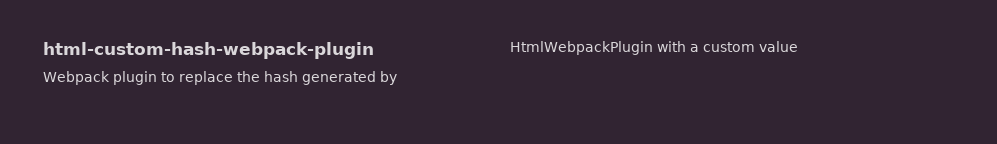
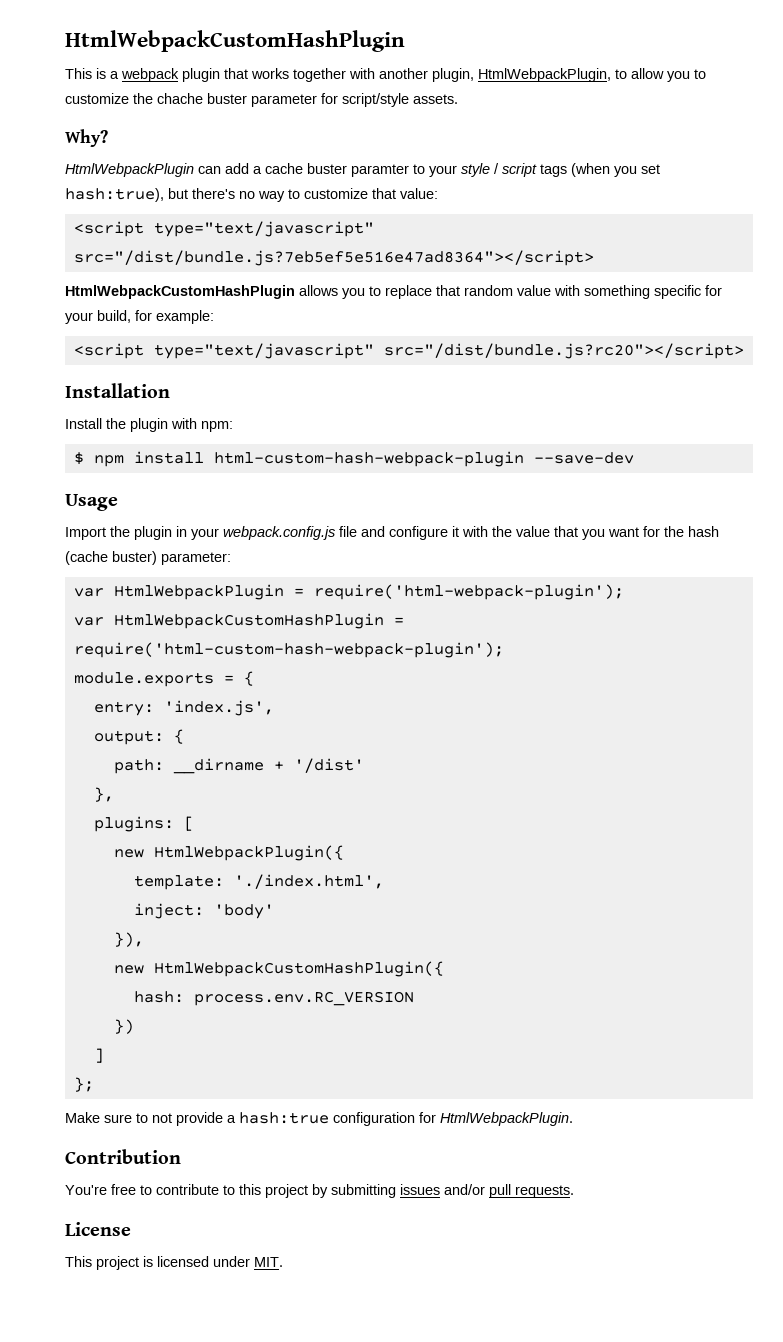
[43,42,374,59] [43,71,397,85] [510,41,798,55] html-custom-hash-webpack-plugin // Webpack plugin to replace the hash generated by HtmlWebpackPlugin with a custom value -> [65,30,405,52] [65,68,706,82] [65,93,458,107] [65,129,108,147] [65,163,660,177] [65,188,438,202] [73,221,374,237] [73,250,594,266] [65,285,722,299] [65,310,214,324] [73,343,744,359] [65,383,170,398] [65,418,233,432] [73,451,634,467] [65,494,118,511] [65,526,719,540] [65,551,231,565] [73,584,624,600] [73,613,404,629] [73,642,504,658] [73,671,254,687] [93,700,274,716] [93,729,184,745] [113,758,364,774] [93,787,114,802] [93,816,194,832] [113,845,344,861] [133,874,384,890] [133,903,274,919] [113,932,144,947] [113,961,444,977] [133,991,414,1006] [113,1019,134,1034] [93,1048,104,1063] [73,1077,94,1092] [65,1112,573,1126] [65,1149,181,1164] [65,1184,574,1198] [65,1222,131,1236] [65,1256,283,1270] HtmlWebpackCustomHashPlugin // This is a webpack plugin that works together with another plugin, HtmlWebpackPlugin, to allow you to customize the chache buster parameter for script/style assets. // Why? // HtmlWebpackPlugin can add a cache buster paramter to your style / script tags (when you set hash:true), but there's no way to customize that value: // <script type="text/javascript" src="/dist/bundle.js?7eb5ef5e516e47ad8364"></script> // HtmlWebpackCustomHashPlugin allows you to replace that random value with something specific for your build, for example: // <script type="text/javascript" src="/dist/bundle.js?rc20"></script> // Installation // Install the plugin with npm: // $ npm install html-custom-hash-webpack-plugin --save-dev // Usage // Import the plugin in your webpack.config.js file and configure it with the value that you want for the hash (cache buster) parameter: // var HtmlWebpackPlugin = require('html-webpack-plugin'); // var HtmlWebpackCustomHashPlugin = require('html-custom-hash-webpack-plugin'); // module.exports = { // entry: 'index.js', // output: { // path: __dirname + '/dist' // }, // plugins: [ // new HtmlWebpackPlugin({ // template: './index.html', // inject: 'body' // }), // new HtmlWebpackCustomHashPlugin({ // hash: process.env.RC_VERSION // }) // ] // }; // Make sure to not provide a hash:true configuration for HtmlWebpackPlugin. // Contribution // You're free to contribute to this project by submitting issues and/or pull requests. // License // This project is licensed under MIT.

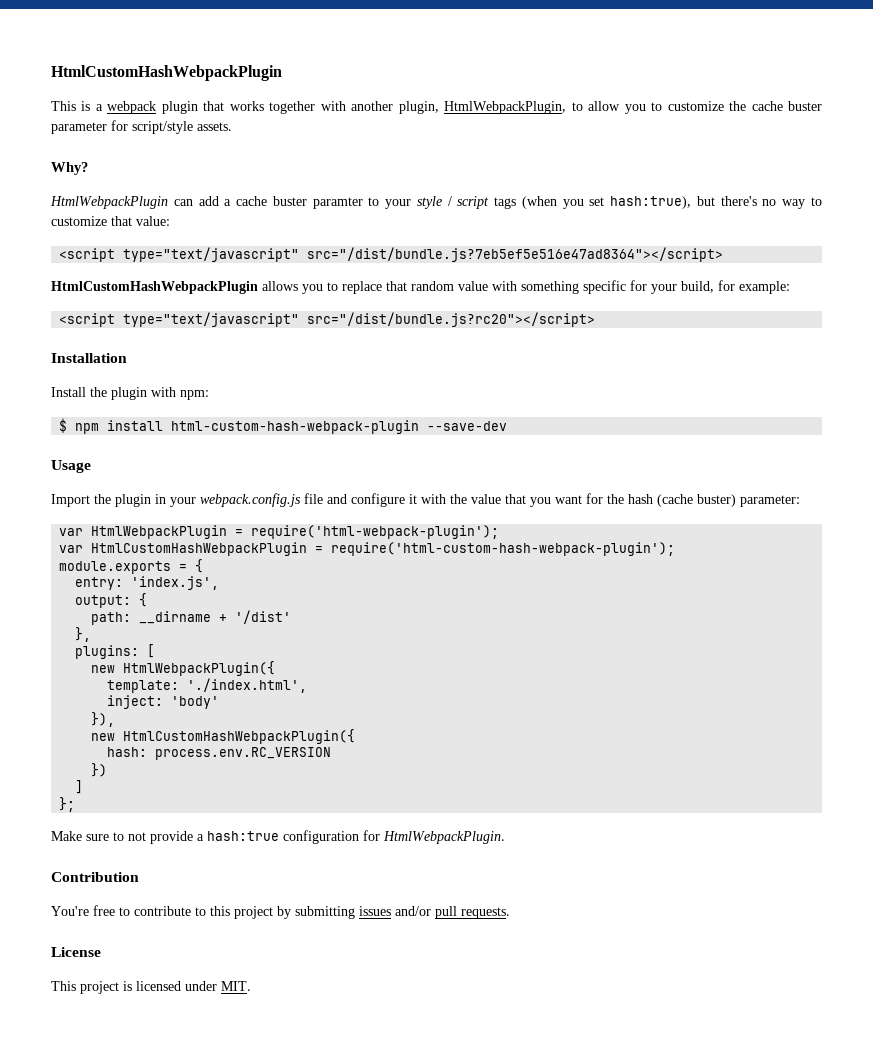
[65,30,405,52] HtmlWebpackCustomHashPlugin -> [51,65,282,81] HtmlCustomHashWebpackPlugin
[157,93,203,104] chache -> [751,101,783,111] cache
[65,285,295,299] HtmlWebpackCustomHashPlugin -> [51,281,258,294] HtmlCustomHashWebpackPlugin
[113,613,384,629] HtmlWebpackCustomHashPlugin -> [91,542,308,556] HtmlCustomHashWebpackPlugin
[153,961,444,977] HtmlWebpackCustomHashPlugin({ -> [123,729,356,744] HtmlCustomHashWebpackPlugin({

